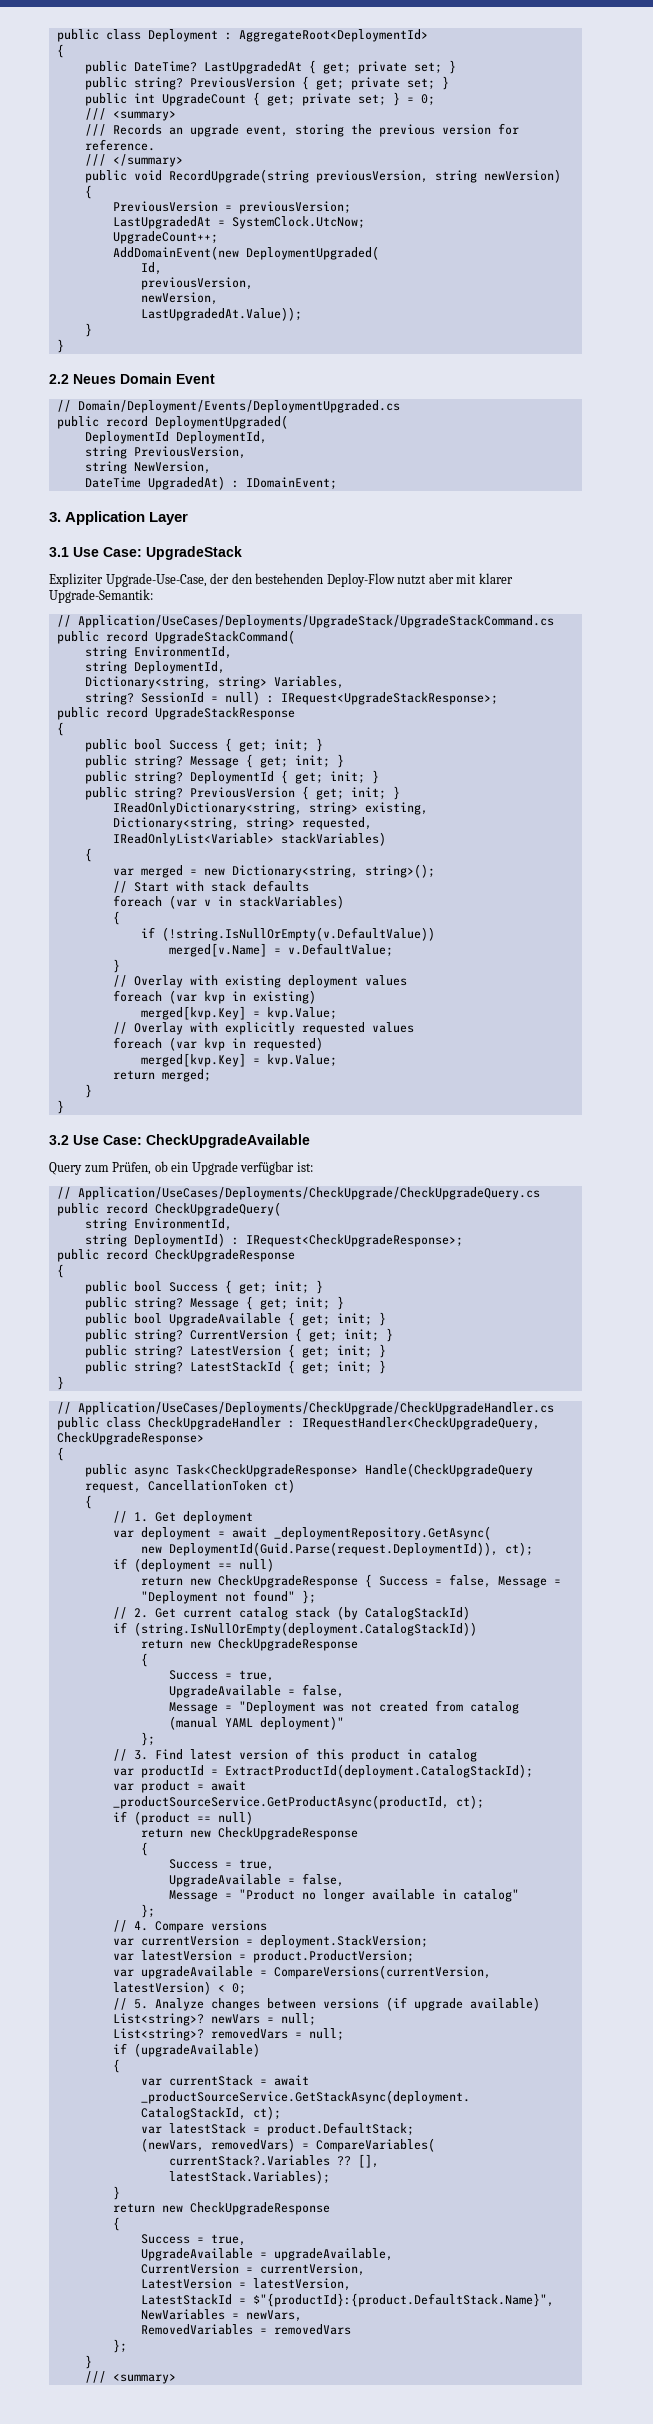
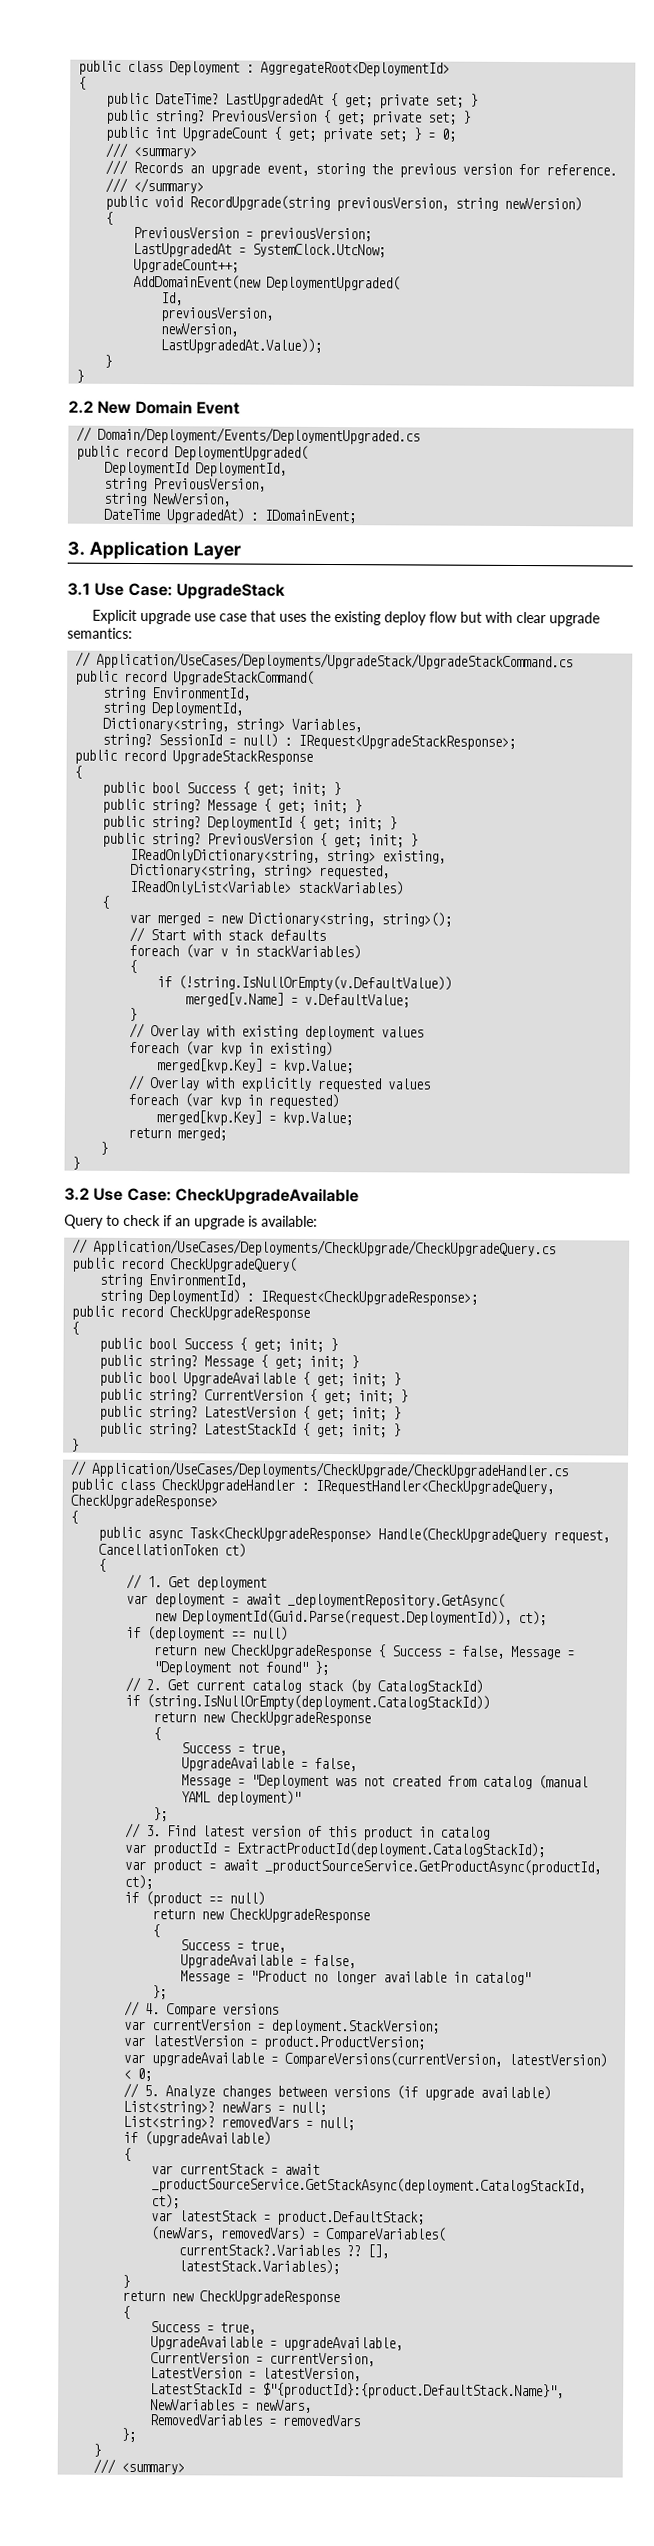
[73,374,116,384] Neues -> [97,400,132,414] New
[49,573,513,587] [49,589,153,603] Expliziter Upgrade-Use-Case, der den bestehenden Deploy-Flow nutzt aber mit klarer Upgrade-Semantik: -> [92,609,601,627] [67,627,133,639] Explicit upgrade use case that uses the existing deploy flow but with clear upgrade semantics:
[84,1161,313,1175] zum Prüfen, ob ein Upgrade verfügbar ist: -> [106,1214,318,1230] to check if an upgrade is available:

